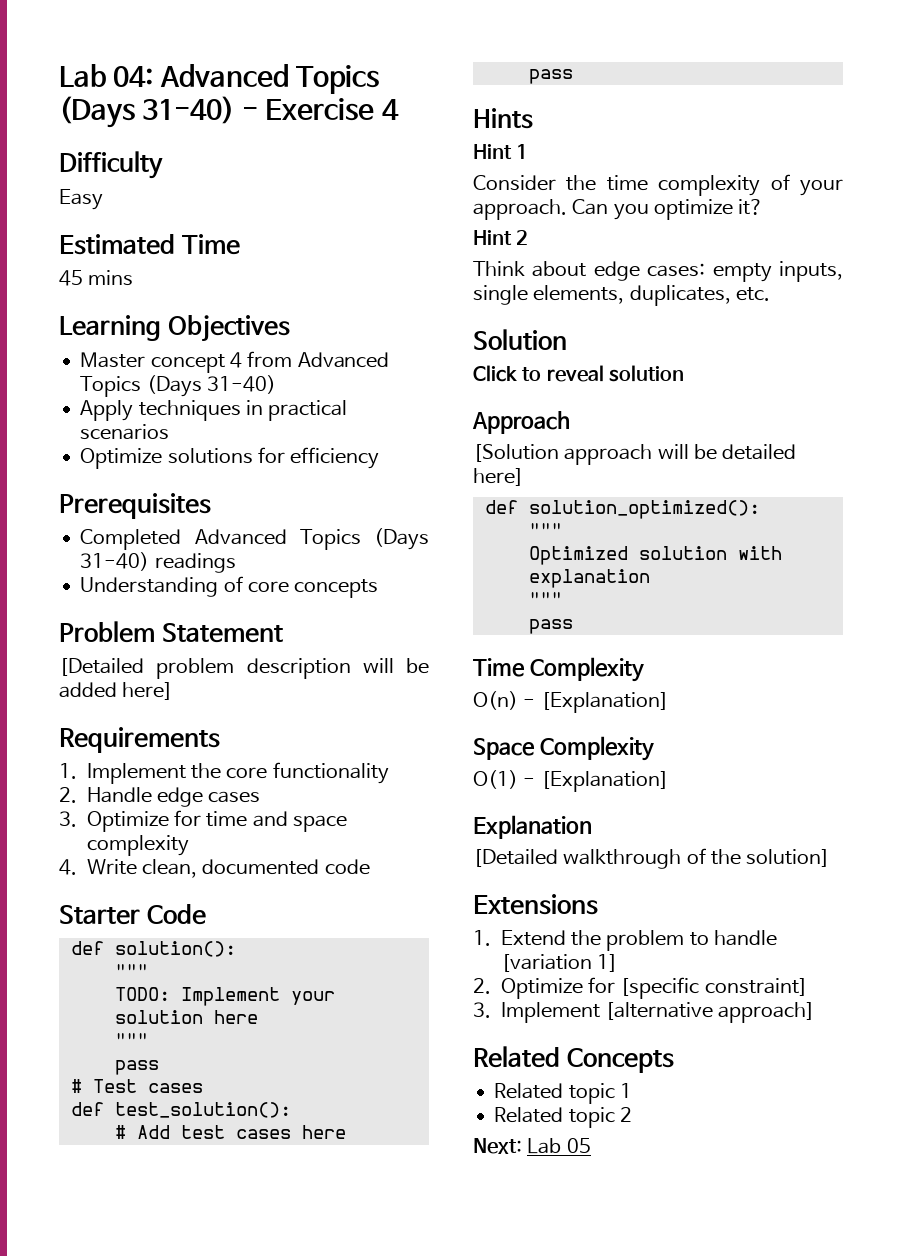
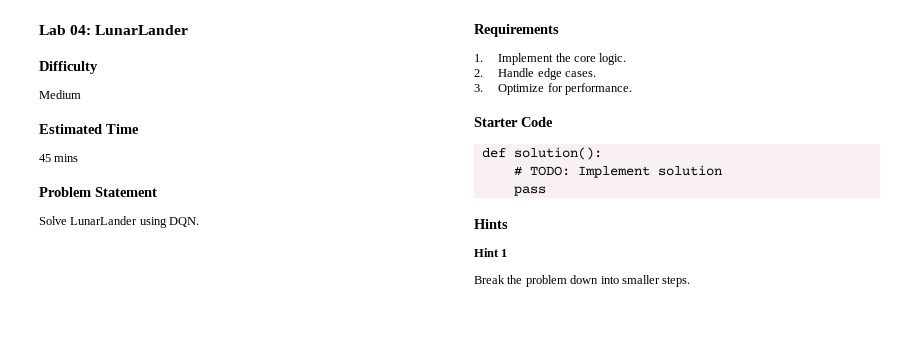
[159,64,380,94] [59,96,399,128] Advanced Topics (Days 31-40) - Exercise 4 -> [95,25,189,35] LunarLander
[59,189,103,210] Easy -> [39,90,81,99] Medium
[59,315,290,342] [80,351,390,373] [80,375,276,397] [80,400,348,421] [80,424,170,440] [80,447,380,469] [59,493,211,519] [80,528,429,550] [80,552,236,573] [80,576,379,598] [59,621,283,643] [59,658,429,679] [59,682,174,700] Learning Objectives // Master concept 4 from Advanced Topics (Days 31-40) // Apply techniques in practical scenarios // Optimize solutions for efficiency // Prerequisites // Completed Advanced Topics (Days 31-40) readings // Understanding of core concepts // Problem Statement // [Detailed problem description will be added here] -> [39,187,157,197] [39,216,200,228] Problem Statement // Solve LunarLander using DQN.
[272,762,389,784] functionality -> [599,53,627,65] logic.
[208,791,261,803] cases -> [565,71,597,77] cases.
[206,811,347,832] [86,835,189,856] [59,859,370,878] time and space complexity // 4. Write clean, documented code -> [565,83,633,95] performance.
[114,964,148,978] """ // -> [513,166,522,176] #
[290,991,335,1005] [114,1010,258,1024] [114,1033,148,1047] [114,1060,159,1075] [70,1079,203,1093] [70,1102,291,1118] [114,1125,346,1139] [528,69,573,84] [473,108,533,129] [473,144,529,159] [473,174,843,196] [473,199,764,220] [473,230,529,245] [473,261,843,282] [473,285,770,306] [473,329,567,350] [473,365,684,382] [472,411,570,434] [473,444,797,465] [473,468,524,486] [484,500,760,519] [528,523,562,537] [528,546,782,565] [528,569,650,588] [528,592,562,606] [528,619,573,634] [473,657,644,682] [473,691,669,713] [473,736,654,761] [473,770,669,792] [473,815,592,839] [473,848,831,869] [473,894,598,915] [473,930,777,951] [500,954,619,972] [473,977,808,999] [473,1002,816,1023] [473,1046,674,1073] [494,1083,632,1104] [494,1107,632,1128] [473,1138,591,1154] your solution here // """ // pass // # Test cases // def test_solution(): // # Add test cases here // pass // Hints // Hint 1 // Consider the time complexity of your approach. Can you optimize it? // Hint 2 // Think about edge cases: empty inputs, single elements, duplicates, etc. // Solution // Click to reveal solution // Approach // [Solution approach will be detailed here] // def solution_optimized(): // """ // Optimized solution with explanation // """ // pass // Time Complexity // O(n) - [Explanation] // Space Complexity // O(1) - [Explanation] // Explanation // [Detailed walkthrough of the solution] // Extensions // 1. Extend the problem to handle [variation 1] // 2. Optimize for [specific constraint] // 3. Implement [alternative approach] // Related Concepts // Related topic 1 // Related topic 2 // Next: Lab 05 -> [657,165,722,176] [513,186,546,196] [474,219,508,229] [474,248,508,257] [474,275,691,287] solution // pass // Hints // Hint 1 // Break the problem down into smaller steps.

